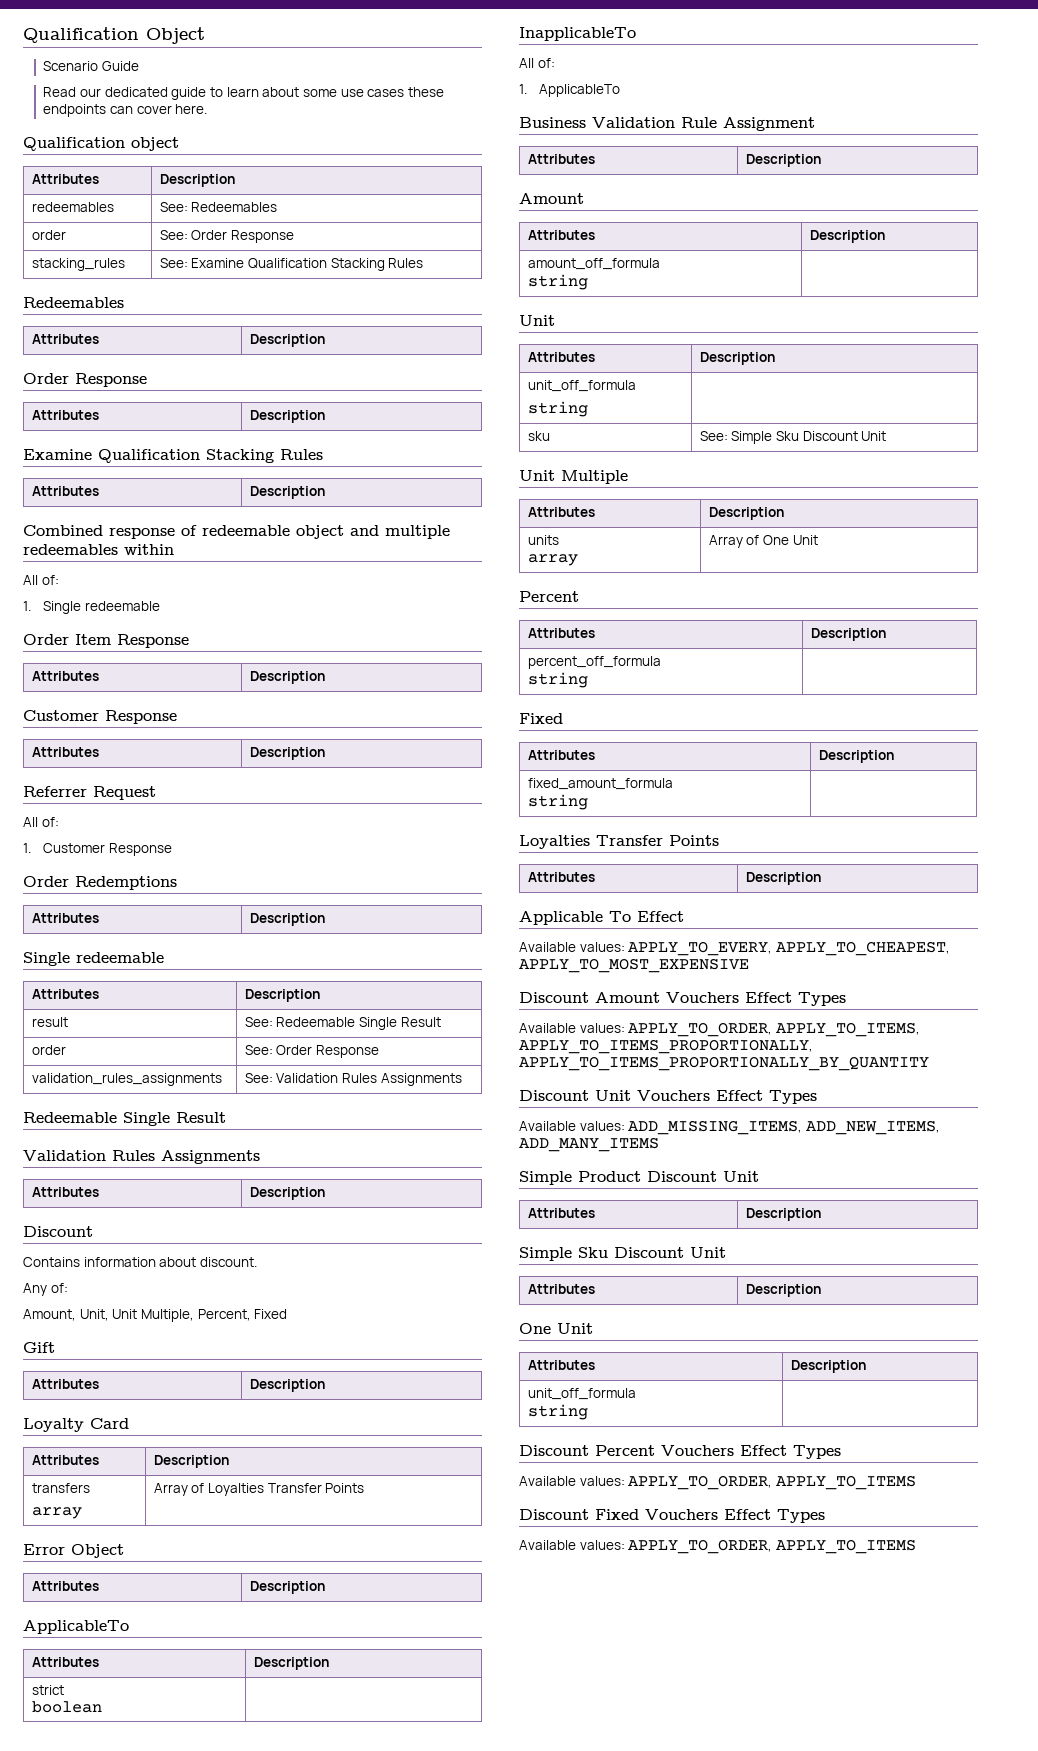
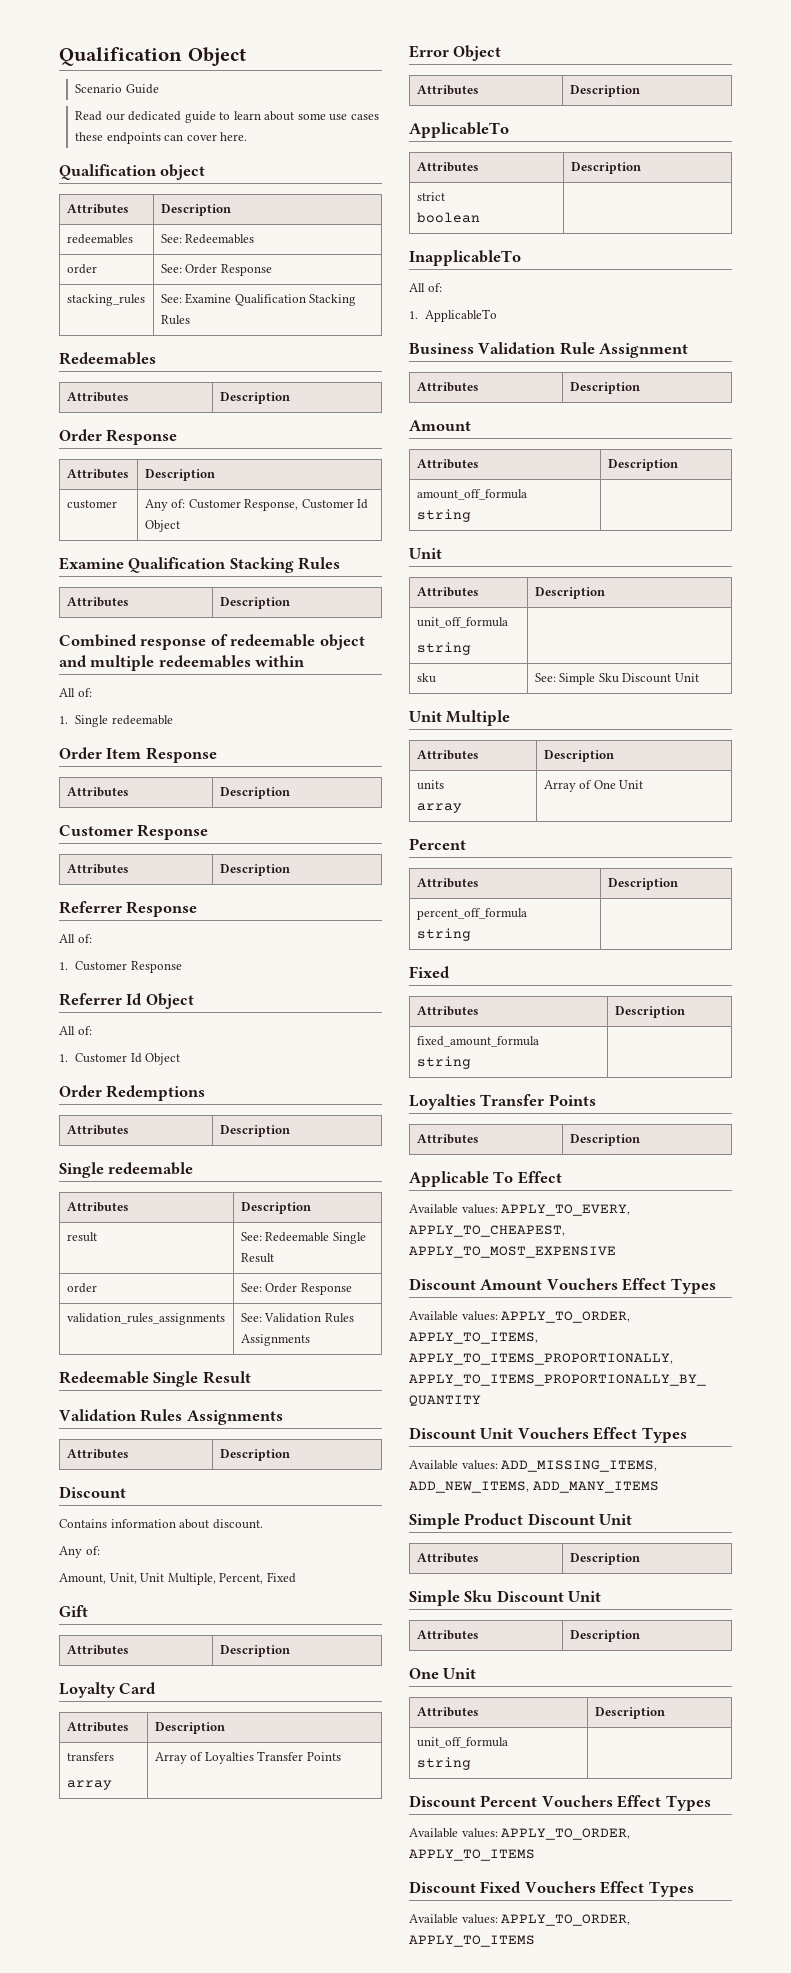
(325, 416) none -> [66,500,117,509] [144,499,369,511] [144,520,180,532] // customer | Any of: Customer Response, Customer Id Object
[93,786,156,800] Request -> [126,901,198,917] Response
(173, 849) none -> [59,993,194,1009] [59,1026,92,1035] [59,1053,181,1065] // Referrer Id Object // All of: // 1. Customer Id Object

